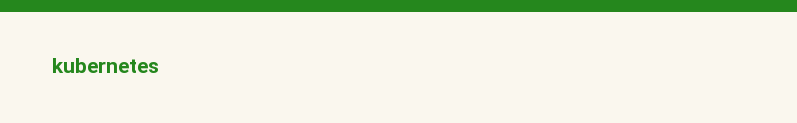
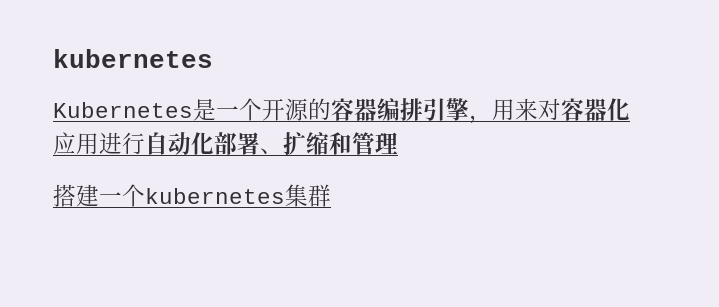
[52,58,159,73] kubernetes -> [53,49,213,68] [53,98,630,124] [53,132,398,155] [53,184,331,207] kubernetes // Kubernetes是一个开源的容器编排引擎，用来对容器化应用进行自动化部署、扩缩和管理 // 搭建一个kubernetes集群

